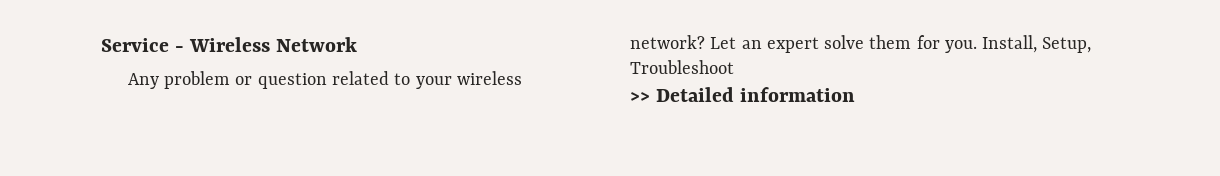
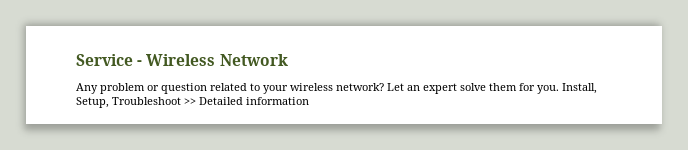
(734, 67) // -> (181, 101) none

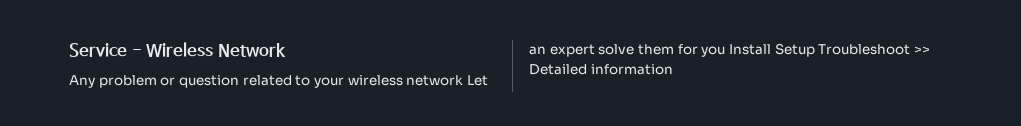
[336,83,384,91] network? -> [406,75,464,86] network
[537,83,597,94] [76,97,109,108] you. Install, Setup, -> [701,43,815,57] you Install Setup

